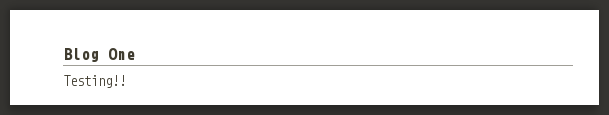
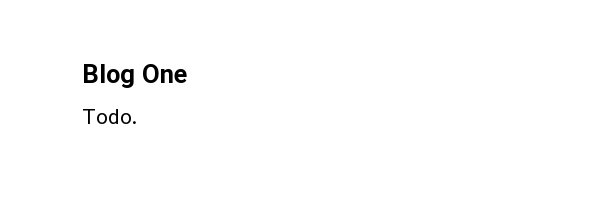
[63,75,126,88] Testing!! -> [82,109,137,124] Todo.

